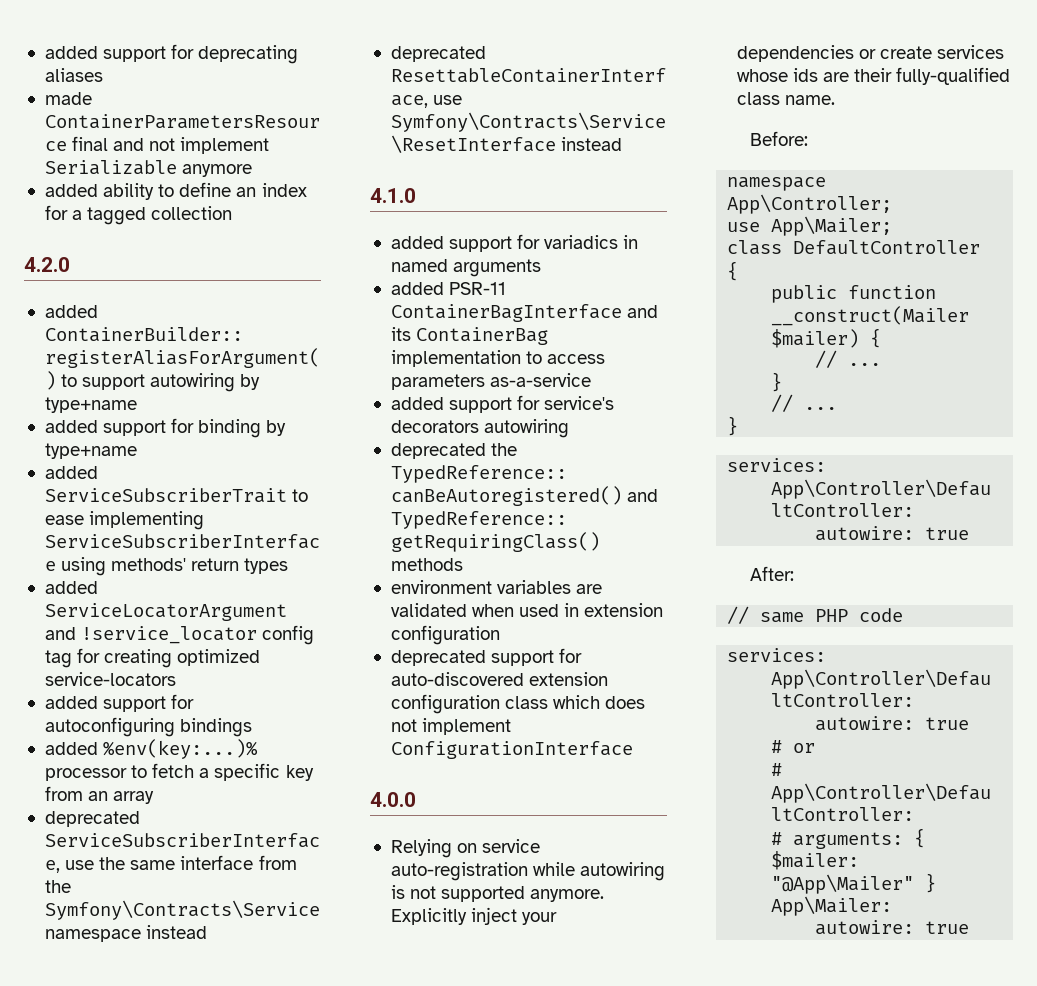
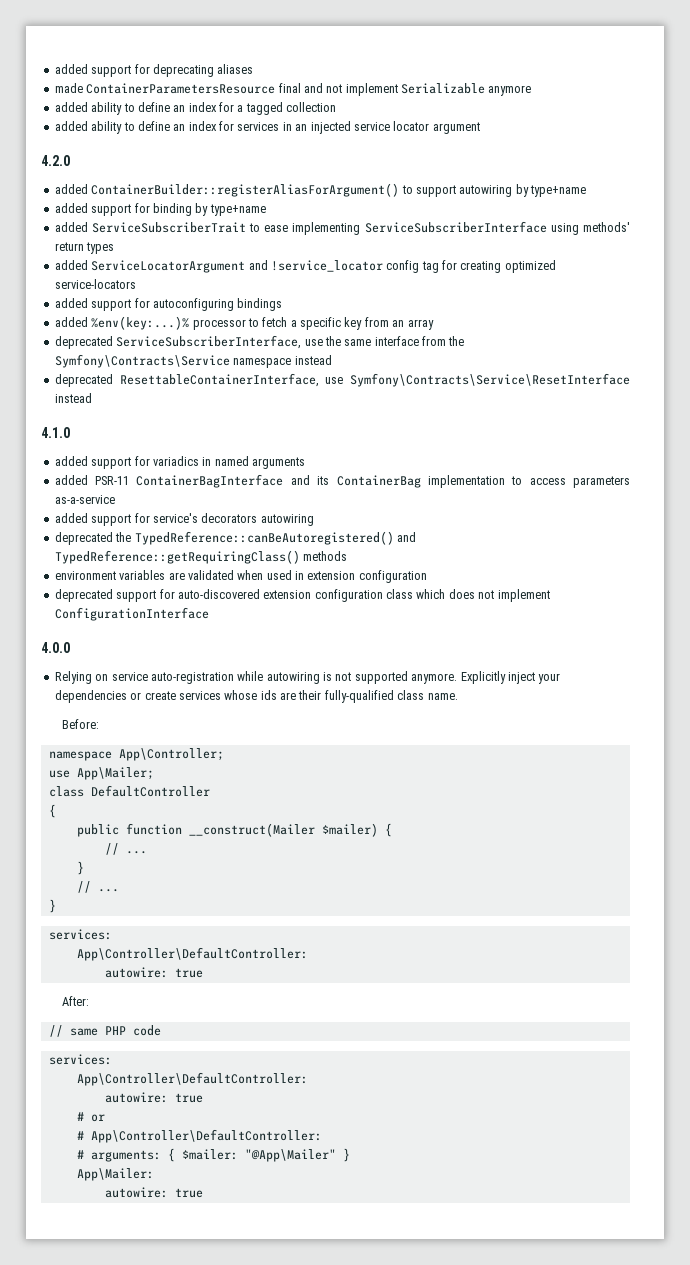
(233, 213) none -> [54,121,480,134] // added ability to define an index for services in an injected service locator argument

